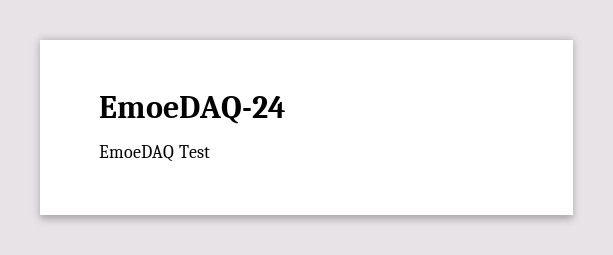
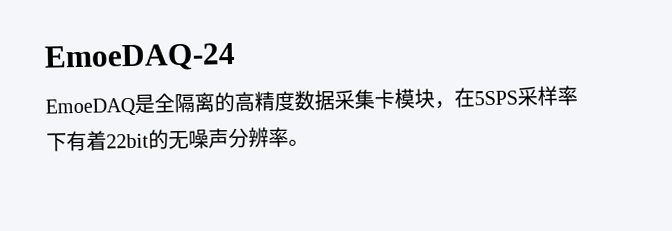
[178,145,210,158] Test -> [134,85,578,114] [46,126,309,152] 是全隔离的高精度数据采集卡模块，在5SPS采样率下有着22bit的无噪声分辨率。

